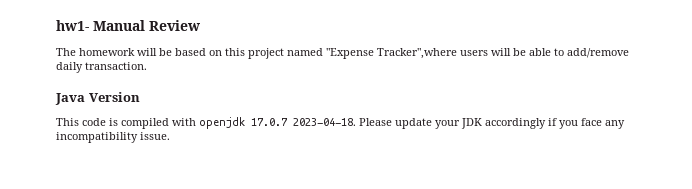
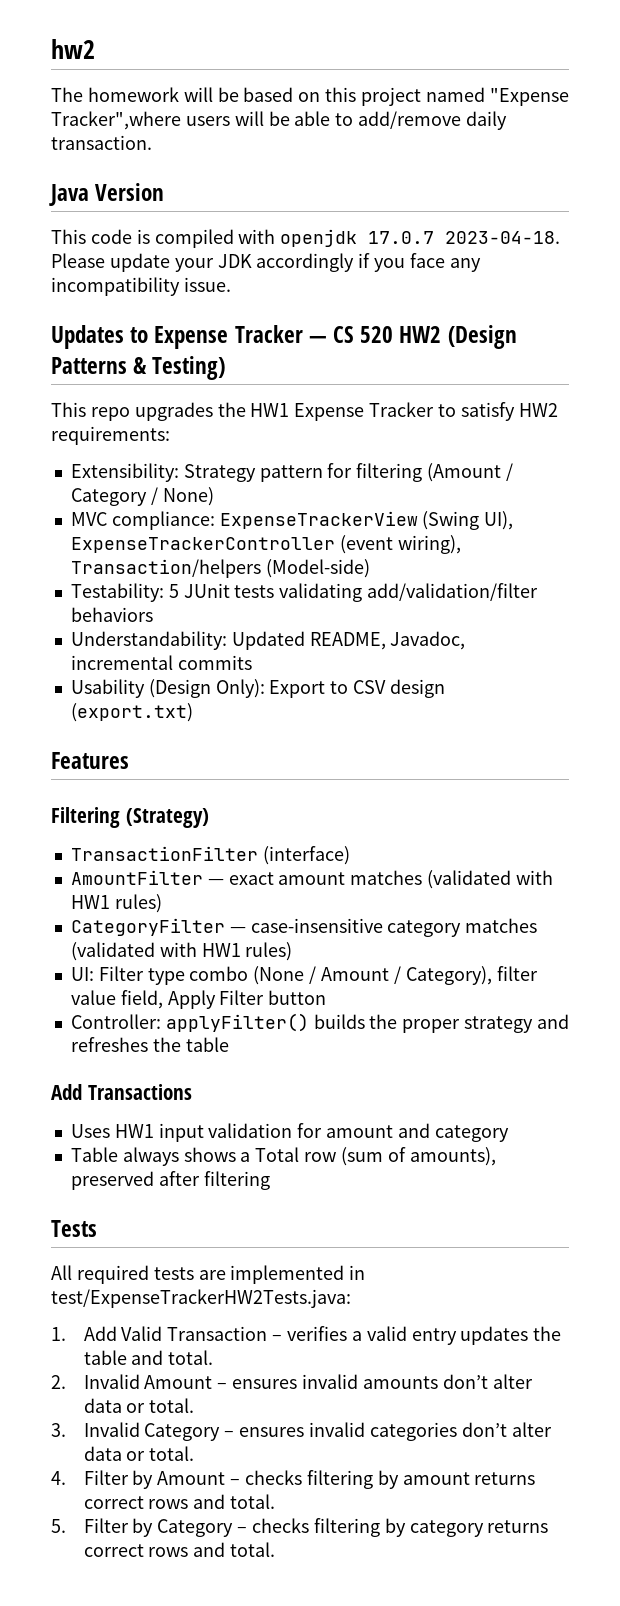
[56,20,200,31] hw1- Manual Review -> [51,39,95,59] hw2
(170, 136) none -> [51,325,517,349] [51,356,226,380] [51,402,558,421] [51,426,170,445] [70,463,513,482] [70,487,214,506] [70,511,514,530] [70,535,461,554] [70,559,370,578] [70,583,539,602] [70,607,153,622] [70,631,466,650] [70,655,252,670] [70,679,445,698] [70,703,193,722] [51,752,129,769] [51,807,209,828] [70,846,350,865] [70,870,553,889] [70,894,162,913] [70,918,538,937] [70,942,293,961] [70,966,538,985] [70,990,327,1009] [70,1013,569,1033] [70,1037,229,1052] [51,1084,192,1100] [70,1123,509,1142] [70,1147,496,1166] [70,1171,270,1190] [51,1220,97,1237] [51,1265,366,1284] [51,1289,351,1308] [51,1326,562,1345] [83,1350,214,1365] [51,1374,533,1389] [83,1398,195,1413] [51,1422,552,1441] [83,1446,195,1461] [51,1470,536,1489] [83,1494,276,1509] [51,1518,549,1537] [83,1542,276,1557] // Updates to Expense Tracker — CS 520 HW2 (Design Patterns & Testing) // This repo upgrades the HW1 Expense Tracker to satisfy HW2 requirements: // Extensibility: Strategy pattern for filtering (Amount / Category / None) // MVC compliance: ExpenseTrackerView (Swing UI), ExpenseTrackerController (event wiring), Transaction/helpers (Model-side) // Testability: 5 JUnit tests validating add/validation/filter behaviors // Understandability: Updated README, Javadoc, incremental commits // Usability (Design Only): Export to CSV design (export.txt) // Features // Filtering (Strategy) // TransactionFilter (interface) // AmountFilter — exact amount matches (validated with HW1 rules) // CategoryFilter — case-insensitive category matches (validated with HW1 rules) // UI: Filter type combo (None / Amount / Category), filter value field, Apply Filter button // Controller: applyFilter() builds the proper strategy and refreshes the table // Add Transactions // Uses HW1 input validation for amount and category // Table always shows a Total row (sum of amounts), preserved after filtering // Tests // All required tests are implemented in test/ExpenseTrackerHW2Tests.java: // 1. Add Valid Transaction – verifies a valid entry updates the table and total. // 2. Invalid Amount – ensures invalid amounts don’t alter data or total. // 3. Invalid Category – ensures invalid categories don’t alter data or total. // 4. Filter by Amount – checks filtering by amount returns correct rows and total. // 5. Filter by Category – checks filtering by category returns correct rows and total.

